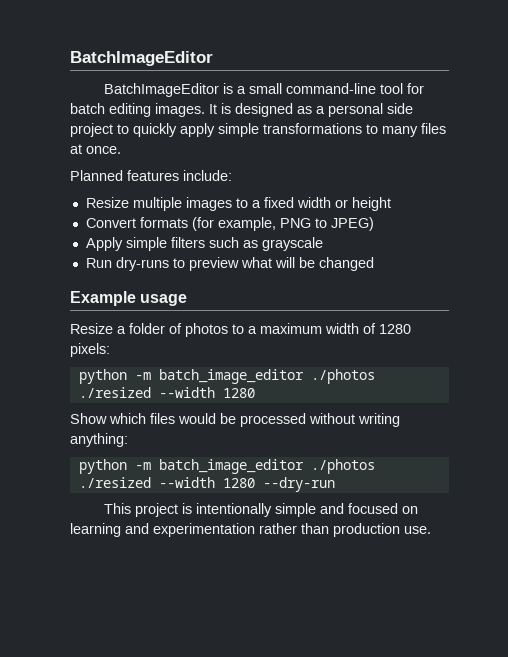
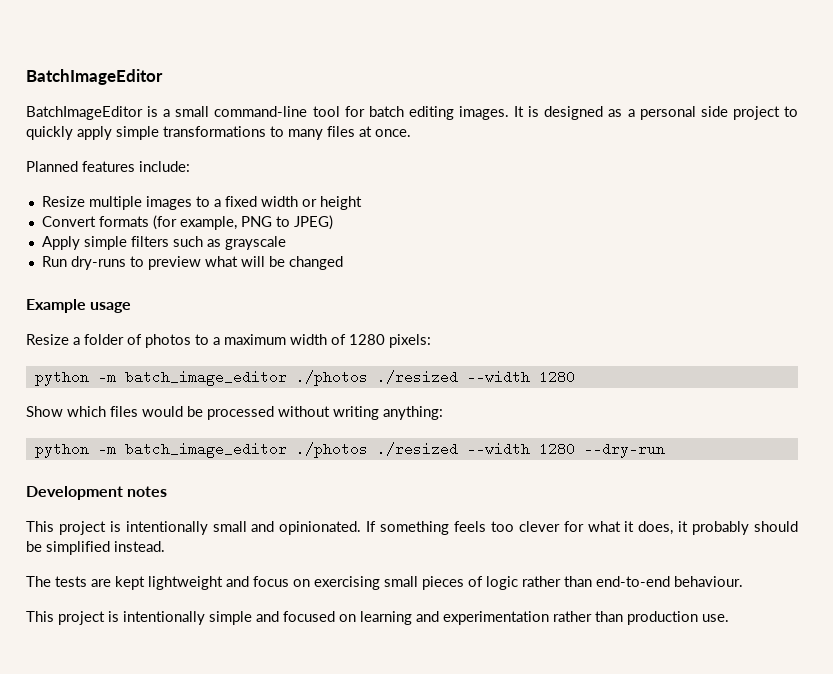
(335, 484) none -> [26,486,168,500] [26,521,799,535] [26,541,165,555] [26,576,743,590] // Development notes // This project is intentionally small and opinionated. If something feels too clever for what it does, it probably should be simplified instead. // The tests are kept lightweight and focus on exercising small pieces of logic rather than end-to-end behaviour.

